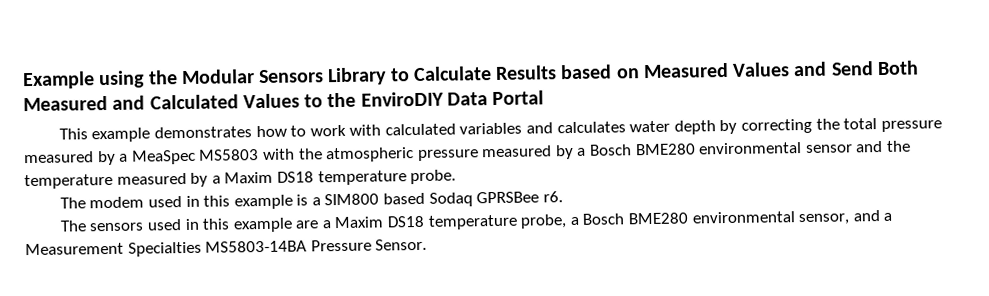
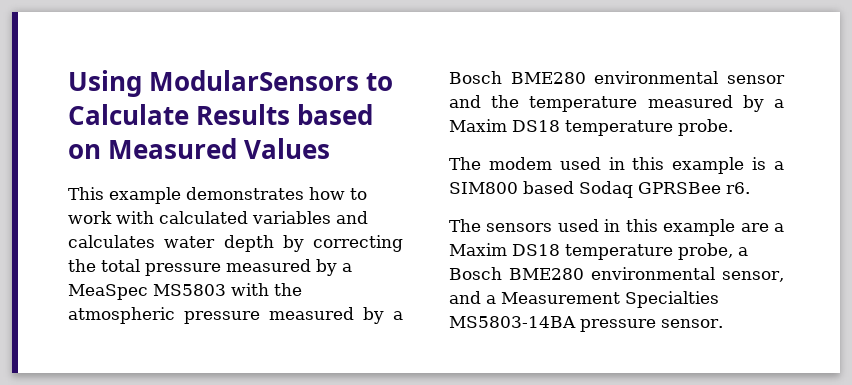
[22,67,388,90] Example using the Modular Sensors Library -> [68,70,360,97] Using ModularSensors
[793,60,919,77] [23,90,545,112] and Send Both Measured and Calculated Values to the EnviroDIY Data Portal -> (331, 148) none
[310,238,428,252] Pressure Sensor. -> [580,319,723,332] pressure sensor.

